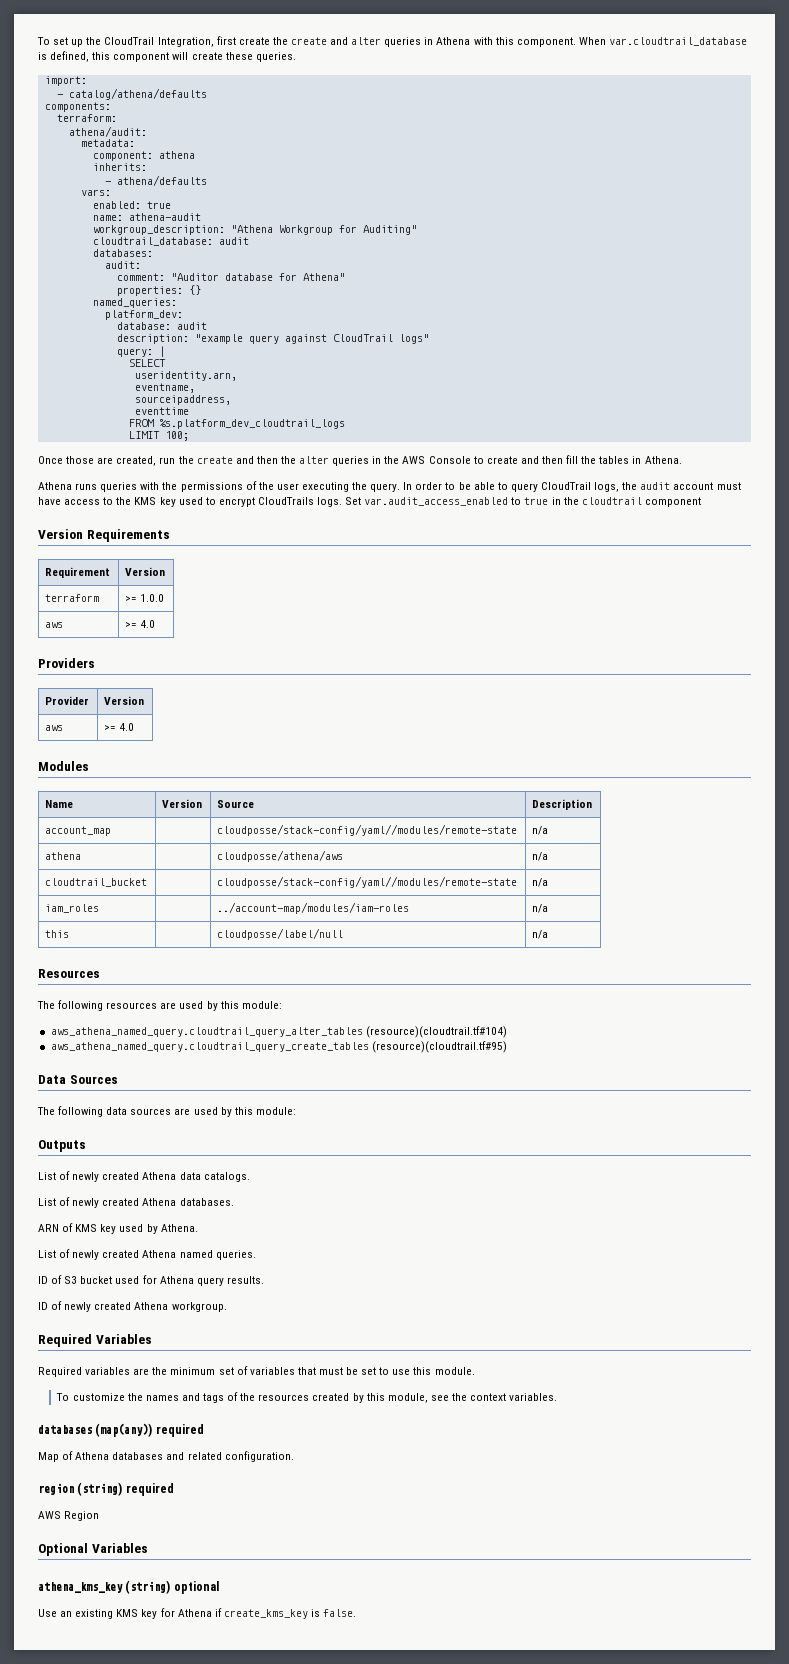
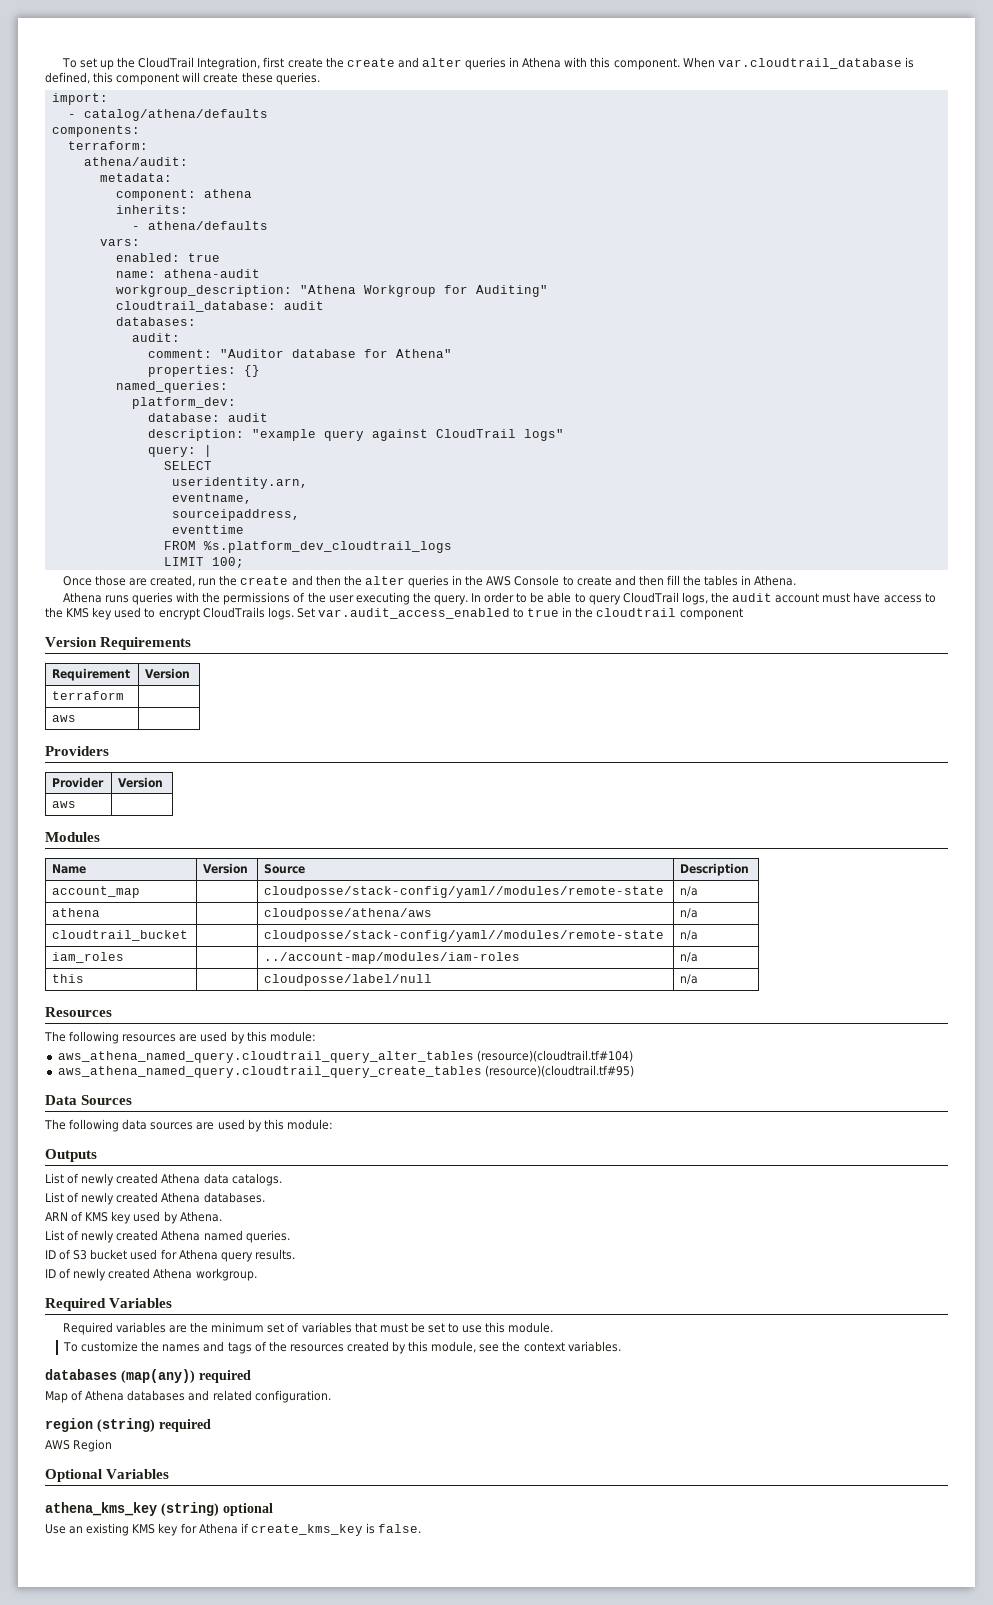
[125,594,165,602] [45,622,64,628] [125,620,156,628] >= 1.0.0 // aws | >= 4.0 -> [52,715,77,722] // aws |
[104,723,135,731] >= 4.0 -> (77, 804) none

